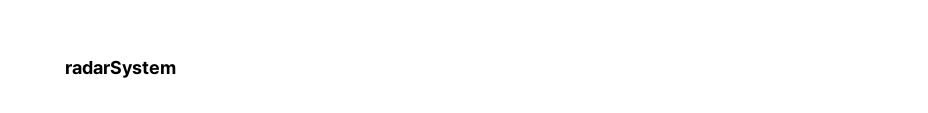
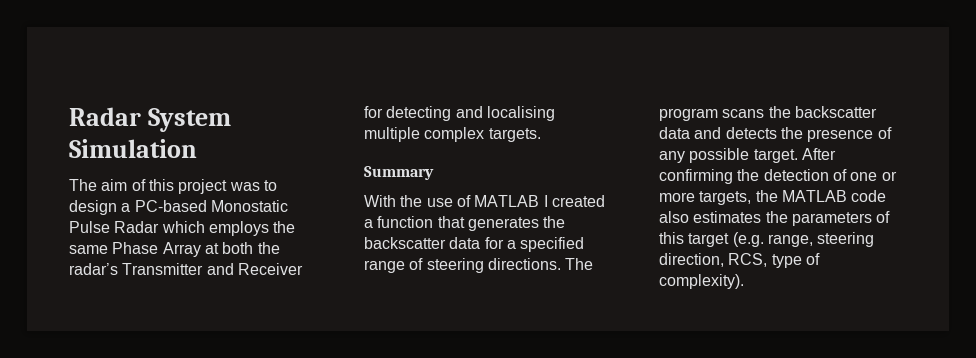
[65,60,176,78] radarSystem -> [69,107,231,132] [69,139,197,158] [69,179,277,194] [69,200,288,215] [69,221,296,236] [69,242,280,257] [69,263,303,275] [364,106,555,121] [364,127,541,142] [364,166,434,180] [364,195,605,207] [364,216,566,231] [364,237,585,252] [364,258,594,273] [659,106,877,121] [659,127,892,142] [659,148,836,163] [659,169,897,184] [659,190,887,205] [659,211,891,226] [659,232,875,247] [659,253,820,268] [659,274,744,289] Radar System Simulation // The aim of this project was to design a PC-based Monostatic Pulse Radar which employs the same Phase Array at both the radar’s Transmitter and Receiver for detecting and localising multiple complex targets. // Summary // With the use of MATLAB I created a function that generates the backscatter data for a specified range of steering directions. The program scans the backscatter data and detects the presence of any possible target. After confirming the detection of one or more targets, the MATLAB code also estimates the parameters of this target (e.g. range, steering direction, RCS, type of complexity).

